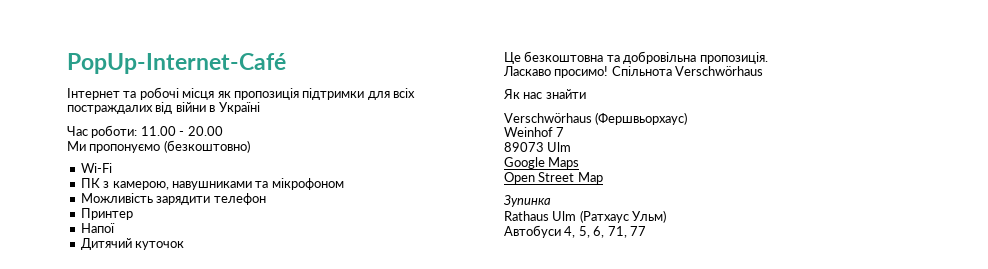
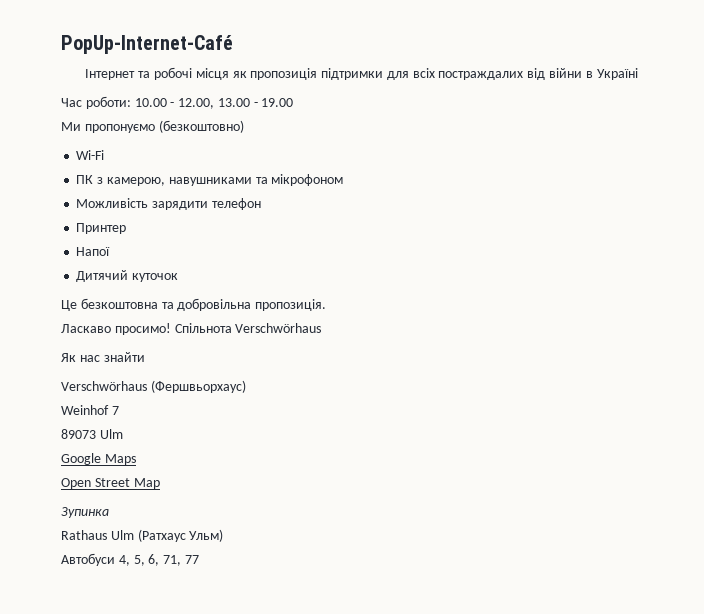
[140,126,223,136] 11.00 - 20.00 -> [134,98,294,109] 10.00 - 12.00, 13.00 - 19.00

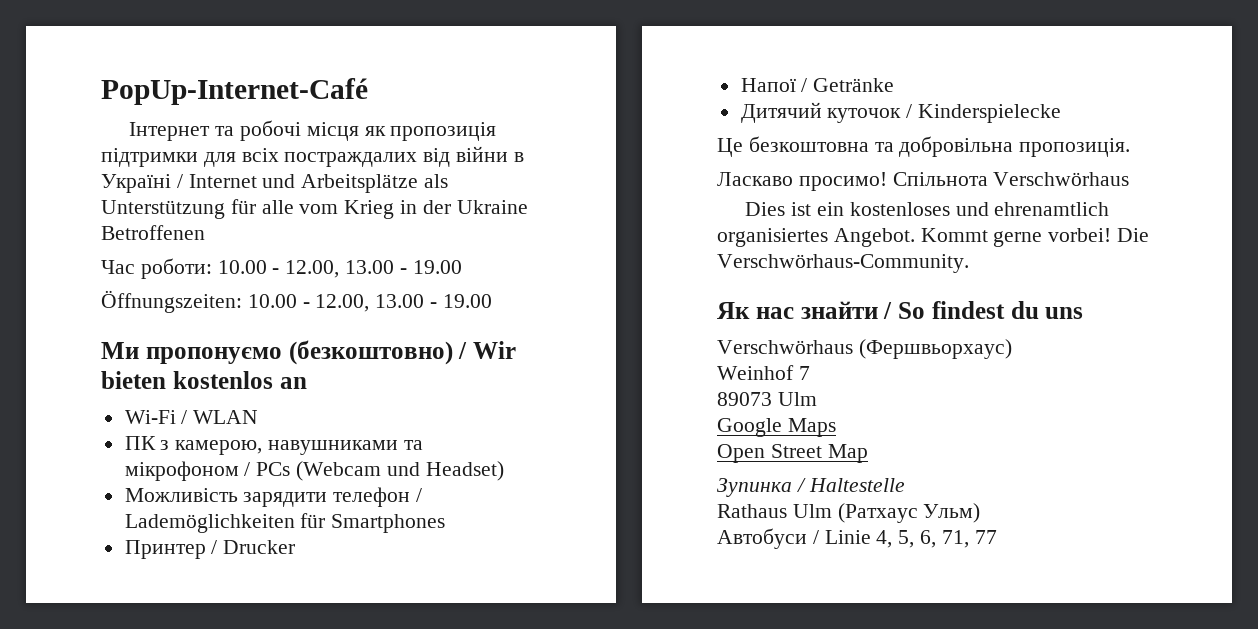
(638, 74) none -> [176,174,449,193] [101,199,528,219] [101,225,205,240] / Internet und Arbeitsplätze als Unterstützung für alle vom Krieg in der Ukraine Betroffenen
[61,120,244,133] Ми пропонуємо (безкоштовно) -> [101,290,492,313] [101,340,516,365] [101,371,307,389] Öffnungszeiten: 10.00 - 12.00, 13.00 - 19.00 // Ми пропонуємо (безкоштовно) / Wir bieten kostenlos an
(105, 155) none -> [181,410,259,424] / WLAN
(344, 180) none -> [244,461,504,481] / PCs (Webcam und Headset)
(261, 204) none -> [416,488,423,502] [124,513,446,533] / Lademöglichkeiten für Smartphones
(127, 228) none -> [211,540,296,554] / Drucker
(111, 251) none -> [801,78,895,92] / Getränke
(179, 277) none -> [906,104,1062,123] / Kinderspielecke
[61,352,145,362] Як нас знайти -> [745,202,1110,216] [717,228,1150,247] [717,254,969,273] [717,301,1084,319] Dies ist ein kostenloses und ehrenamtlich organisiertes Angebot. Kommt gerne vorbei! Die Verschwörhaus-Community. // Як нас знайти / So findest du uns
(109, 512) none -> [796,478,905,492] / Haltestelle
(115, 559) none -> [812,530,871,544] / Linie

